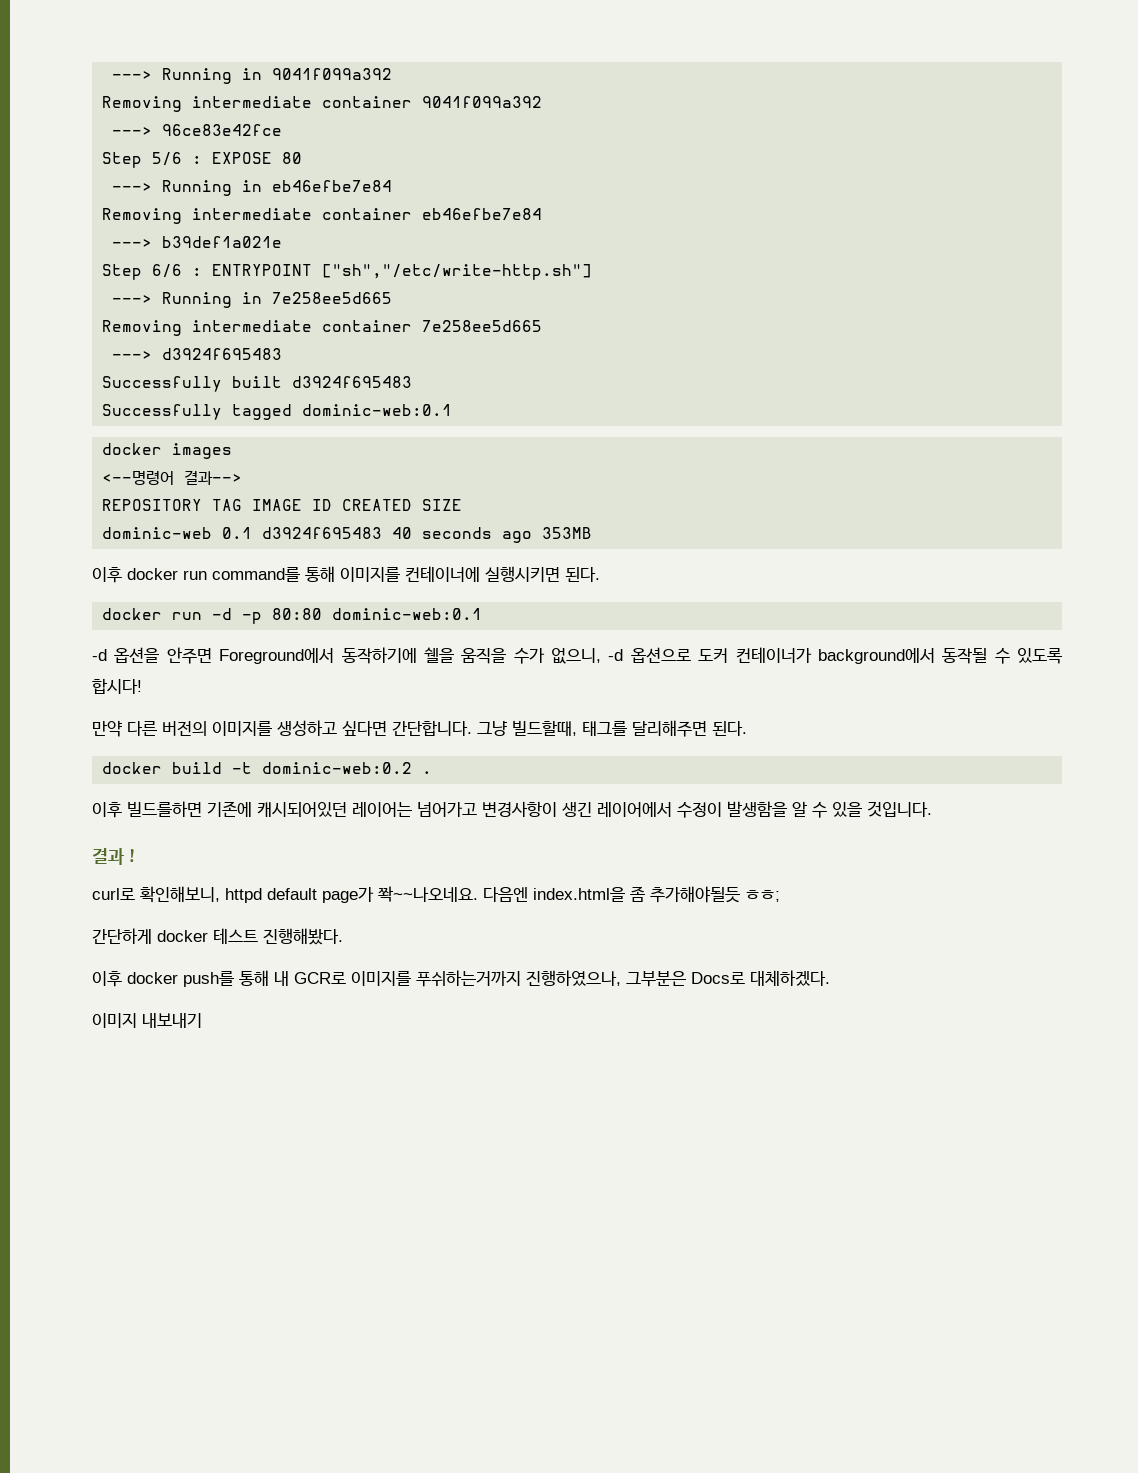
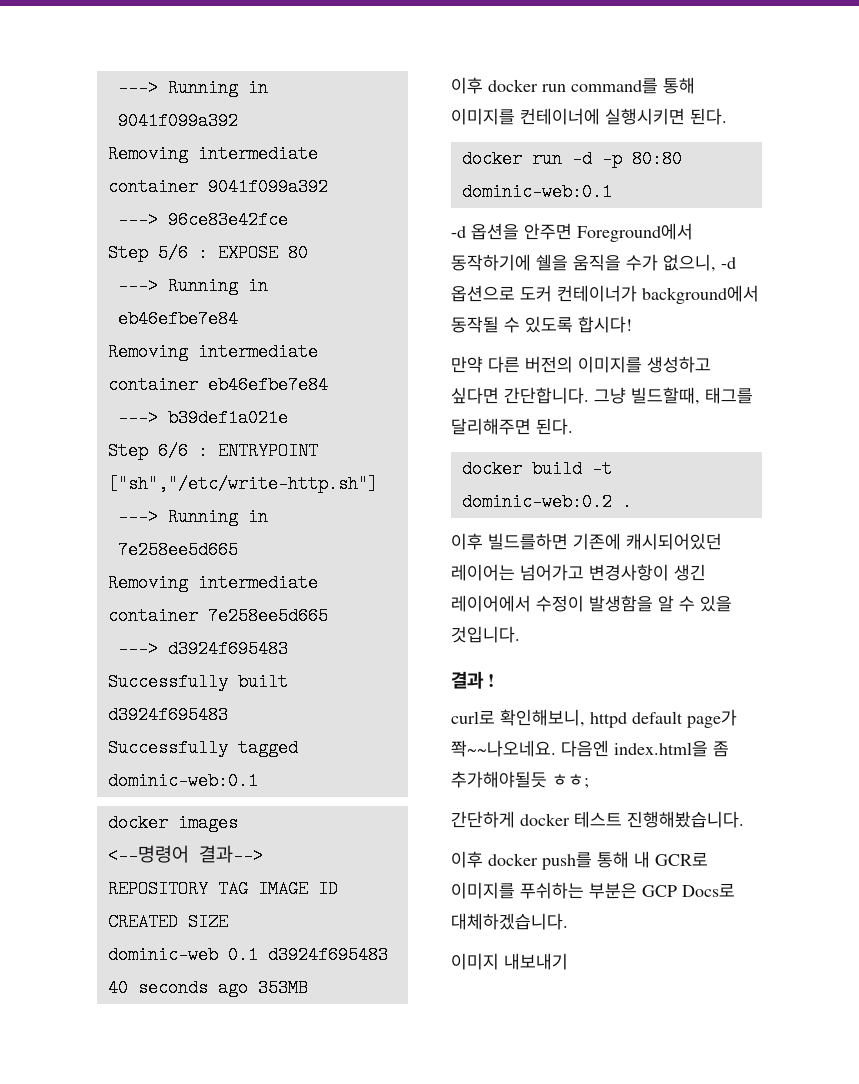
[263,928,343,945] 진행해봤다. -> [627,811,744,828] 진행해봤습니다.
[416,970,830,987] 푸쉬하는거까지 진행하였으나, 그부분은 Docs로 대체하겠다. -> [520,882,735,899] [451,913,568,930] 푸쉬하는 부분은 GCP Docs로 대체하겠습니다.

